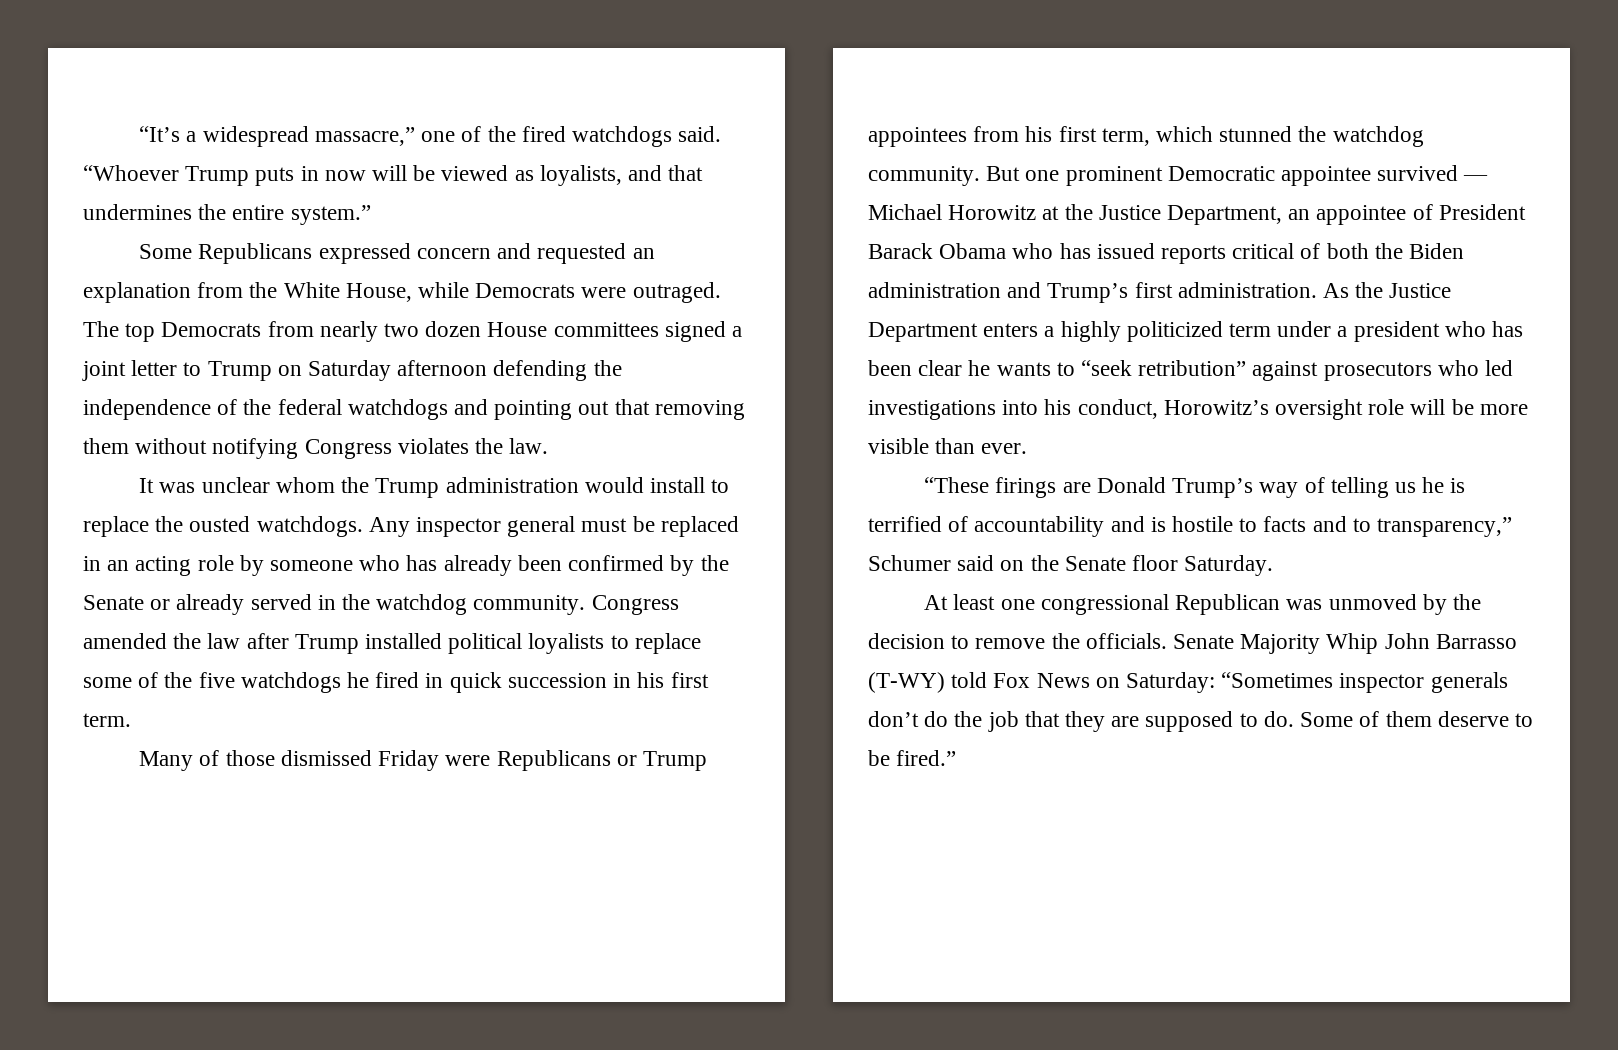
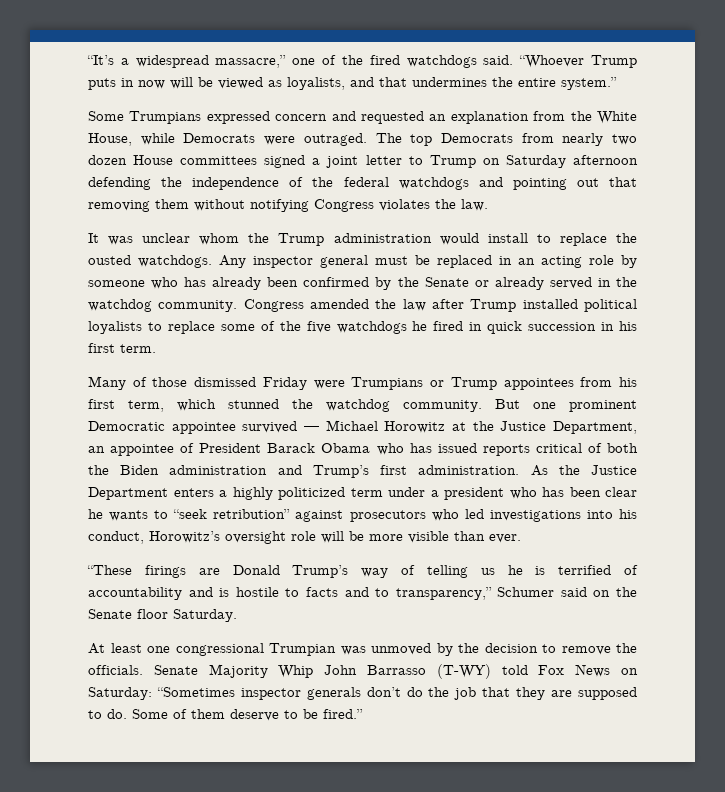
[198,243,313,264] Republicans -> [129,111,202,124] Trumpians
[496,750,611,771] Republicans -> [351,377,424,390] Trumpians
[1175,594,1281,615] Republican -> [269,643,336,656] Trumpian

